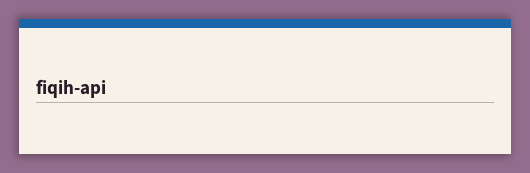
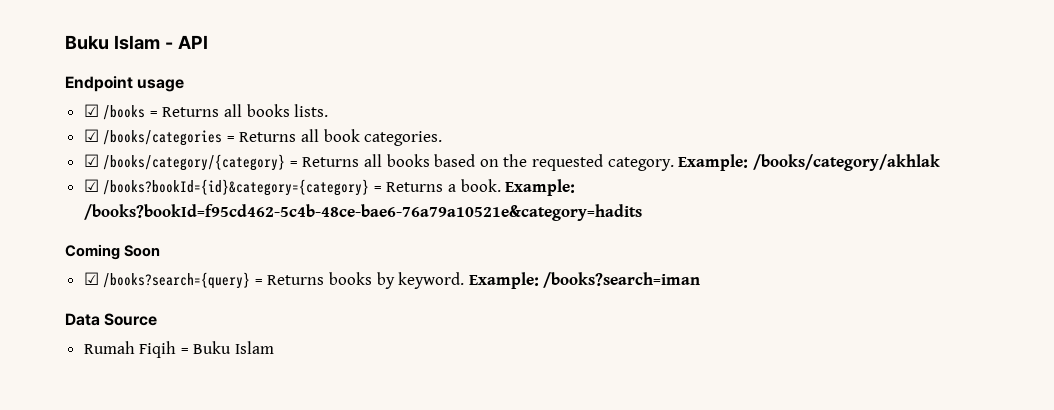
[36,79,106,98] fiqih-api -> [65,35,208,50] [65,76,185,92] [83,104,329,120] [83,129,443,146] [83,154,940,171] [83,179,576,196] [83,204,642,221] [65,244,161,260] [83,272,701,289] [65,313,158,326] [83,341,275,358] Buku Islam - API // Endpoint usage // ☑ /books = Returns all books lists. // ☑ /books/categories = Returns all book categories. // ☑ /books/category/{category} = Returns all books based on the requested category. Example: /books/category/akhlak // ☑ /books?bookId={id}&category={category} = Returns a book. Example: /books?bookId=f95cd462-5c4b-48ce-bae6-76a79a10521e&category=hadits // Coming Soon // ☑ /books?search={query} = Returns books by keyword. Example: /books?search=iman // Data Source // Rumah Fiqih = Buku Islam

